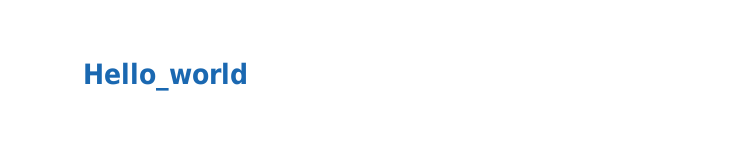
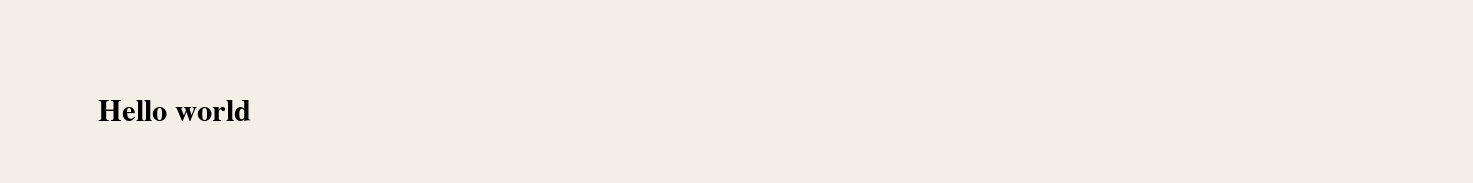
[83,62,248,91] Hello_world -> [98,100,252,121] Hello world

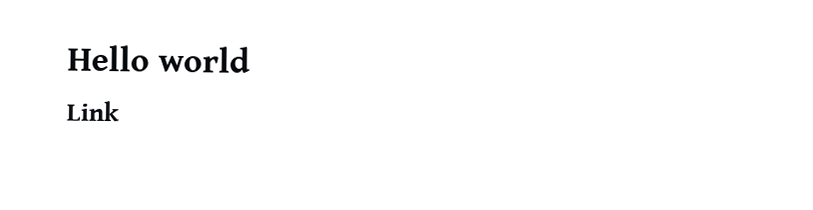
(252, 110) none -> [66,100,120,122] // Link

